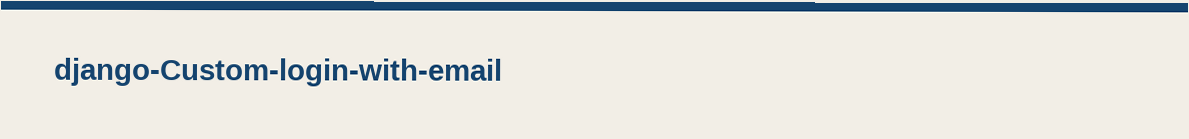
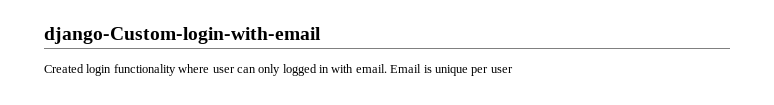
(503, 72) none -> [44,64,513,76] // Created login functionality where user can only logged in with email. Email is unique per user

